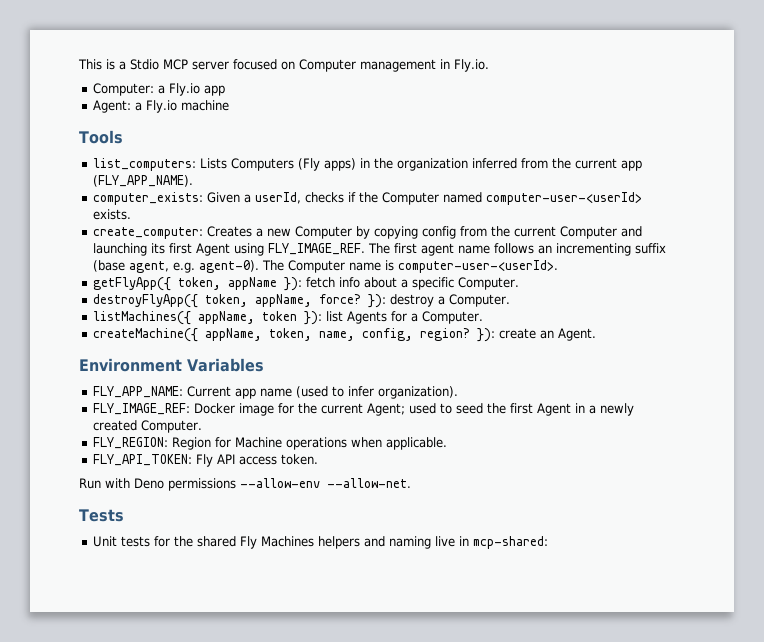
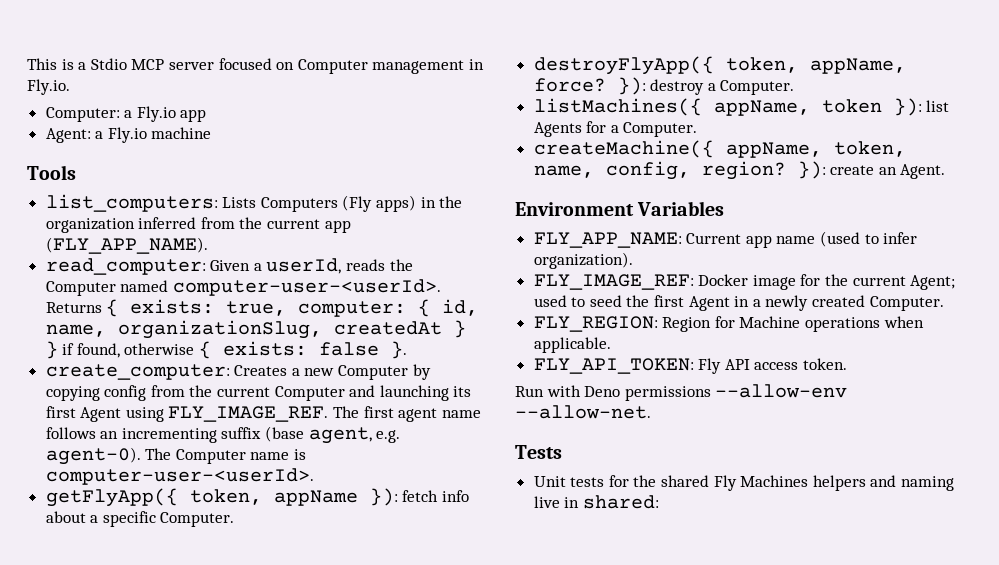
[92,192,203,205] computer_exists: -> [45,258,206,275] read_computer:
[304,192,356,203] checks if -> [346,259,386,271] reads
[485,192,642,205] [92,209,131,220] computer-user-<userId> exists. -> [172,279,441,296] [45,299,479,317] [45,320,466,339] [45,341,408,359] computer-user-<userId>. Returns { exists: true, computer: { id, name, organizationSlug, createdAt } } if found, otherwise { exists: false }.
[472,536,548,549] mcp-shared: -> [582,495,659,509] shared:

